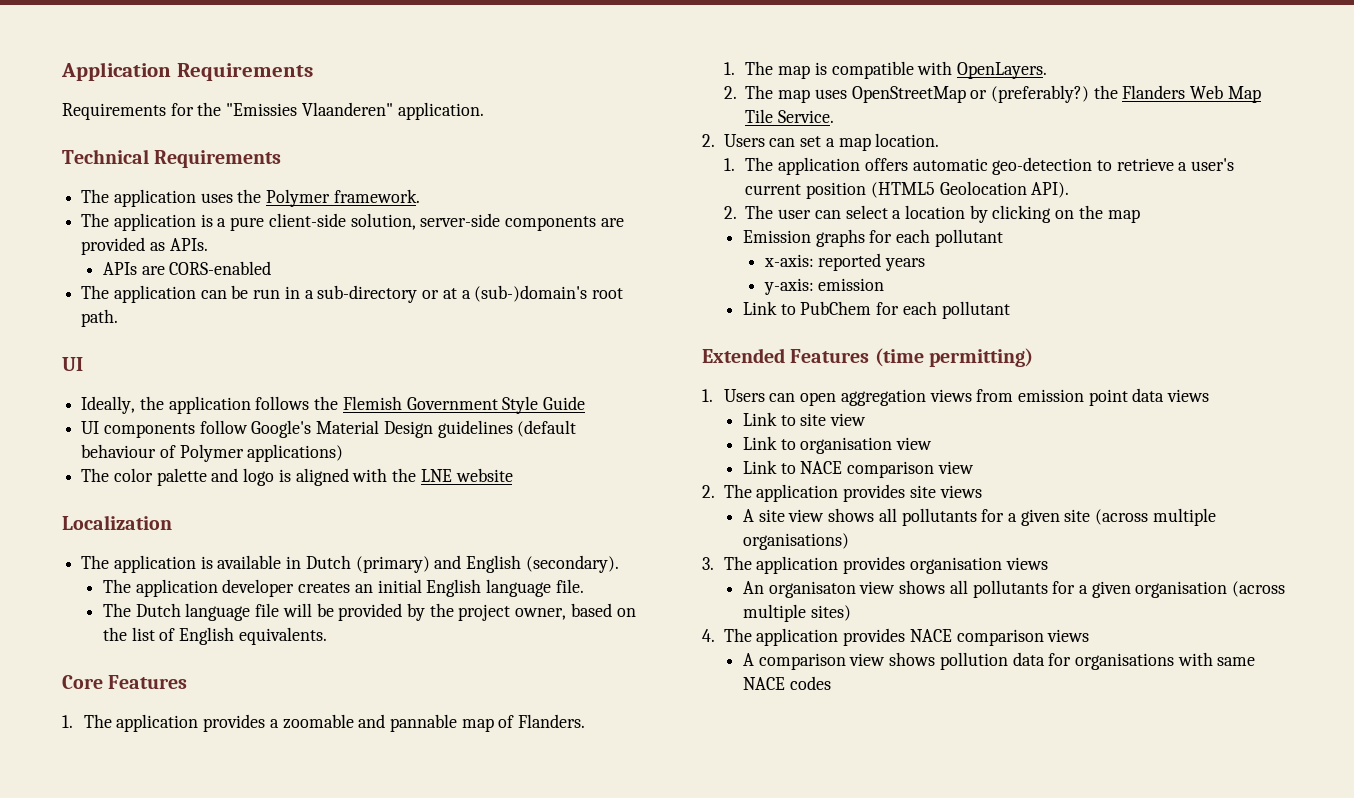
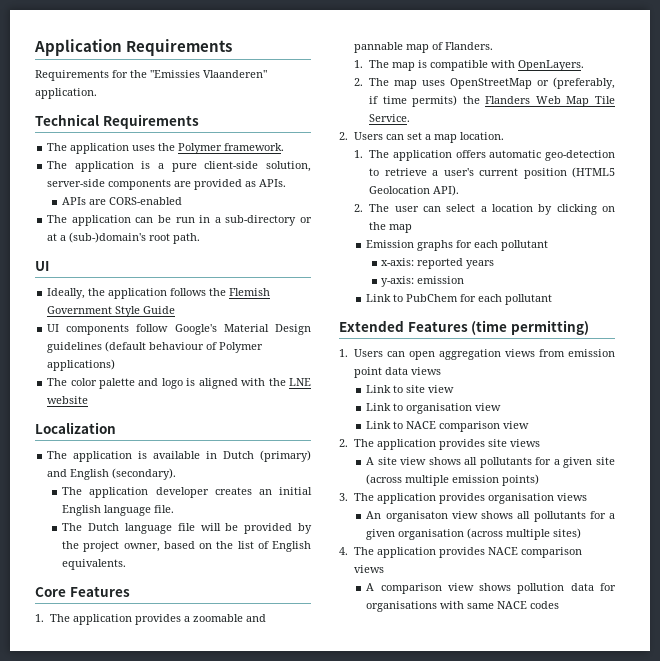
[991,85,1090,103] (preferably?) -> [553,77,615,89] [369,95,458,107] (preferably, if time permits)
[742,533,849,550] organisations) -> [452,474,540,486] emission points)

